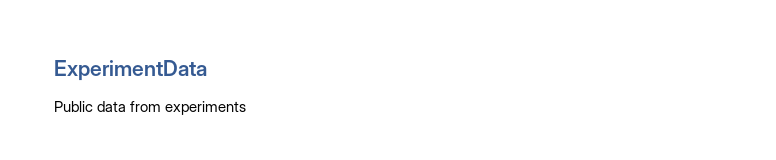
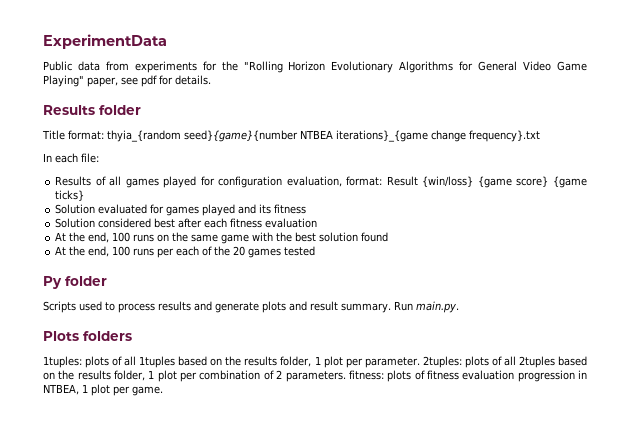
(247, 108) none -> [202,61,587,73] [43,75,211,87] [43,105,141,115] [42,130,540,142] [43,153,99,163] [55,176,587,188] [55,190,85,201] [55,204,307,216] [55,218,318,228] [55,232,389,244] [55,246,316,258] [43,276,107,289] [43,301,459,313] [43,331,132,341] [43,356,587,368] [43,370,588,382] [43,384,163,396] for the "Rolling Horizon Evolutionary Algorithms for General Video Game Playing" paper, see pdf for details. // Results folder // Title format: thyia_{random seed}{game}{number NTBEA iterations}_{game change frequency}.txt // In each file: // Results of all games played for configuration evaluation, format: Result {win/loss} {game score} {game ticks} // Solution evaluated for games played and its fitness // Solution considered best after each fitness evaluation // At the end, 100 runs on the same game with the best solution found // At the end, 100 runs per each of the 20 games tested // Py folder // Scripts used to process results and generate plots and result summary. Run main.py. // Plots folders // 1tuples: plots of all 1tuples based on the results folder, 1 plot per parameter. 2tuples: plots of all 2tuples based on the results folder, 1 plot per combination of 2 parameters. fitness: plots of fitness evaluation progression in NTBEA, 1 plot per game.

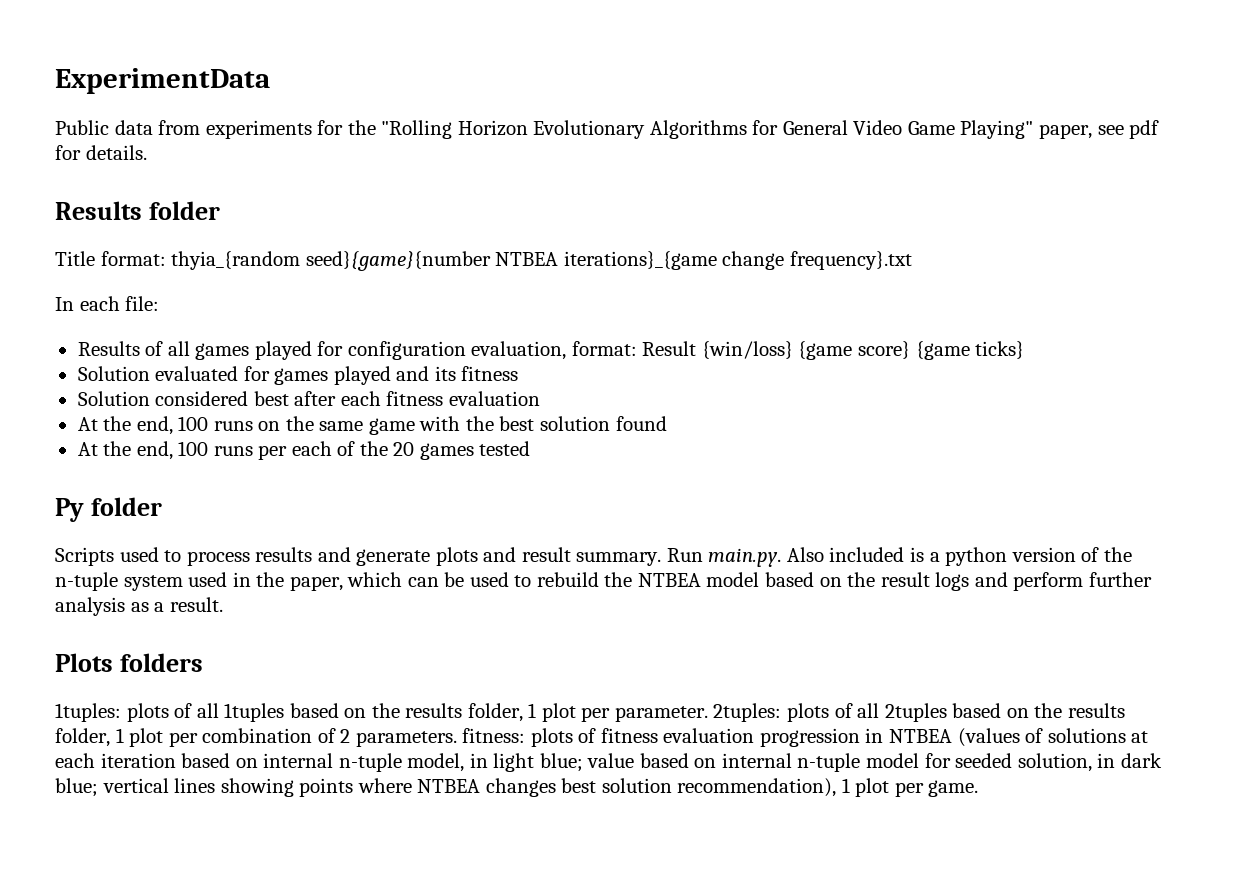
(459, 307) none -> [786,547,1132,566] [55,572,1152,591] [55,597,223,616] Also included is a python version of the n-tuple system used in the paper, which can be used to rebuild the NTBEA model based on the result logs and perform further analysis as a result.
[43,384,79,395] NTBEA, -> [889,728,1149,747] [55,753,1162,772] [55,778,837,797] NTBEA (values of solutions at each iteration based on internal n-tuple model, in light blue; value based on internal n-tuple model for seeded solution, in dark blue; vertical lines showing points where NTBEA changes best solution recommendation),

